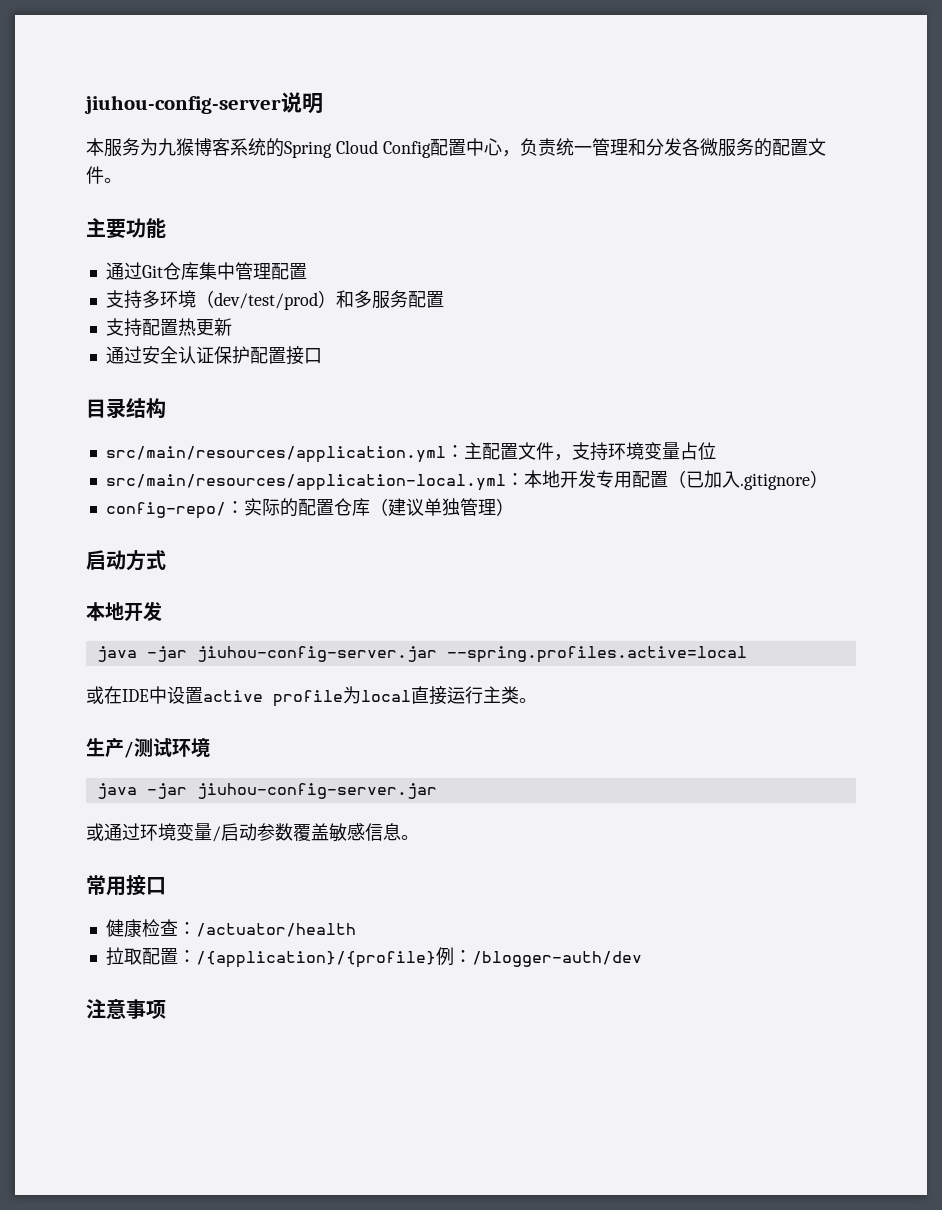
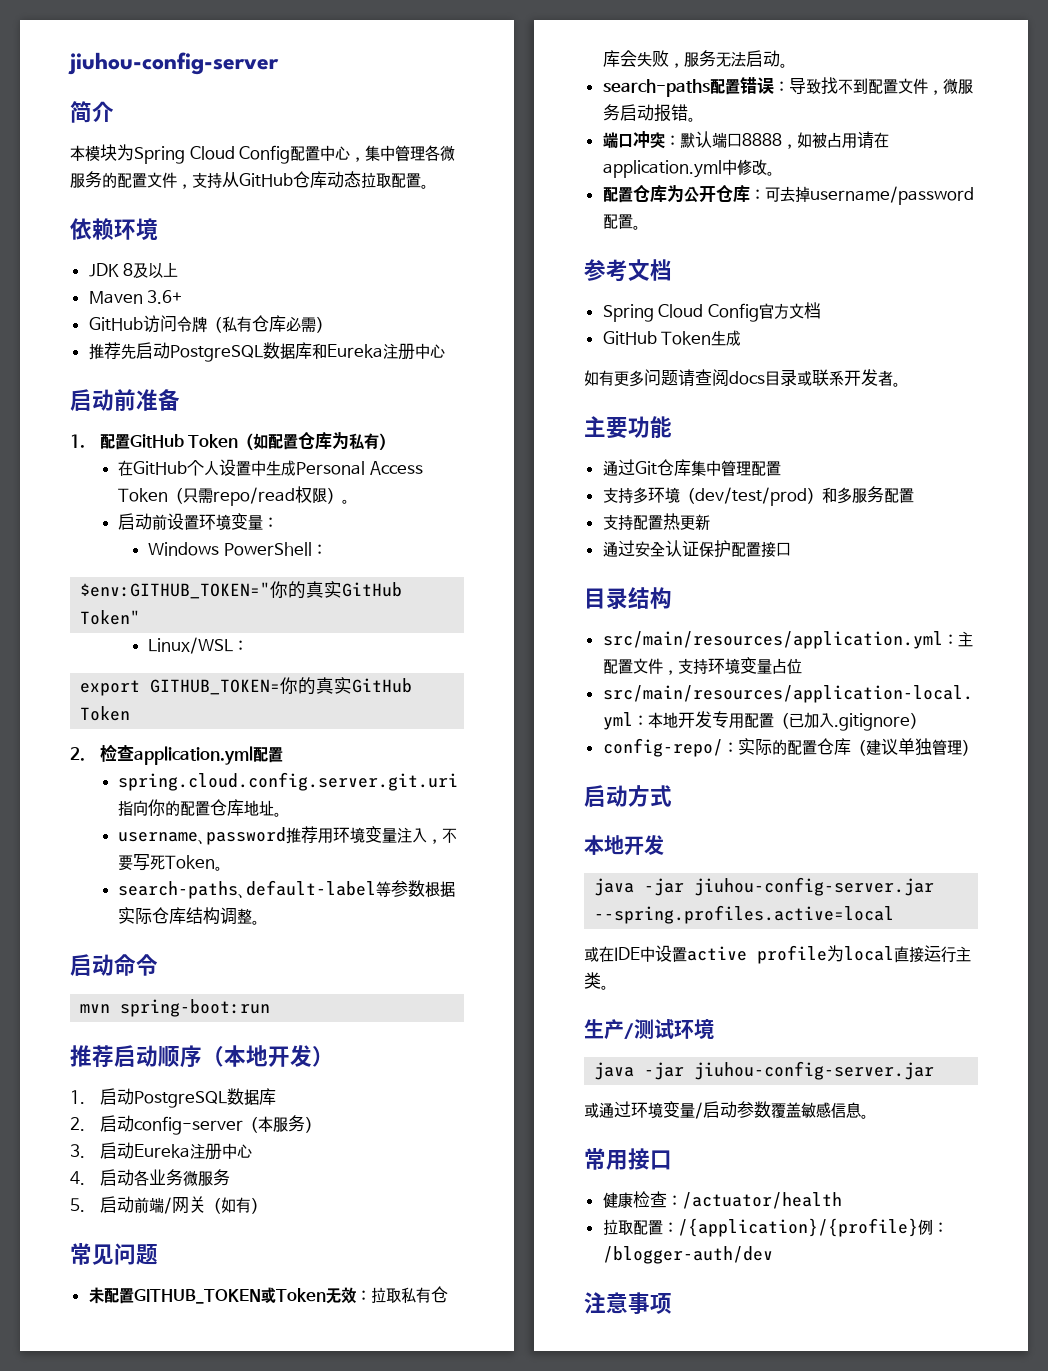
[281,92,323,114] [86,138,284,157] 说明 // 本服务为九猴博客系统的 -> [70,101,114,123] [70,144,134,162] // 简介 // 本模块为
[519,138,682,156] 负责统一管理和分发 -> [365,145,426,162] 集中管理
(104, 175) none -> [177,171,429,189] [70,218,158,240] [88,262,179,279] [88,290,183,304] [88,315,331,333] [88,342,445,362] [70,389,180,411] [70,431,395,450] [118,459,423,476] [118,486,351,506] [118,513,279,530] [147,542,327,556] [80,581,403,599] [80,610,141,625] [147,637,248,654] [80,677,413,696] [80,706,131,721] [70,744,283,765] [118,772,459,791] [118,799,283,817] [118,826,458,845] [118,854,224,871] [118,880,456,899] [118,907,261,925] [70,954,158,976] [80,999,271,1017] [70,1045,334,1068] [70,1088,276,1108] [70,1115,320,1135] [70,1142,252,1160] [70,1169,230,1186] [70,1196,266,1214] [70,1243,158,1265] [88,1286,448,1304] [602,50,788,68] [602,77,973,97] [602,104,696,122] [602,131,889,149] [602,159,775,178] [602,184,974,205] [602,214,641,230] [584,259,672,282] [602,302,821,322] [602,330,742,346] [584,369,893,387] ，支持从GitHub仓库动态拉取配置。 // 依赖环境 // JDK 8及以上 // Maven 3.6+ // GitHub访问令牌（私有仓库必需） // 推荐先启动PostgreSQL数据库和Eureka注册中心 // 启动前准备 // 1.配置GitHub Token（如配置仓库为私有） // 在GitHub个人设置中生成Personal Access Token（只需repo/read权限）。 // 启动前设置环境变量： // Windows PowerShell： // $env:GITHUB_TOKEN="你的真实GitHub Token" // Linux/WSL： // export GITHUB_TOKEN=你的真实GitHub Token // 2.检查application.yml配置 // spring.cloud.config.server.git.uri指向你的配置仓库地址。 // username、password推荐用环境变量注入，不要写死Token。 // search-paths、default-label等参数根据实际仓库结构调整。 // 启动命令 // mvn spring-boot:run // 推荐启动顺序（本地开发） // 1.启动PostgreSQL数据库 // 2.启动config-server（本服务） // 3.启动Eureka注册中心 // 4.启动各业务微服务 // 5.启动前端/网关（如有） // 常见问题 // 未配置GITHUB_TOKEN或Token无效：拉取私有仓库会失败，服务无法启动。 // search-paths配置错误：导致找不到配置文件，微服务启动报错。 // 端口冲突：默认端口8888，如被占用请在application.yml中修改。 // 配置仓库为公开仓库：可去掉username/password配置。 // 参考文档 // Spring Cloud Config官方文档 // GitHub Token生成 // 如有更多问题请查阅docs目录或联系开发者

